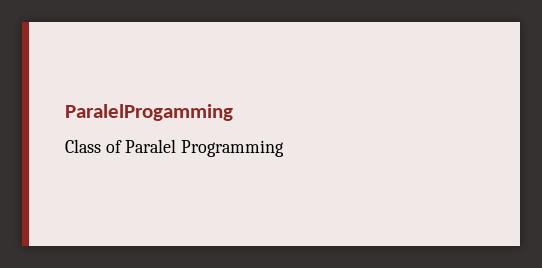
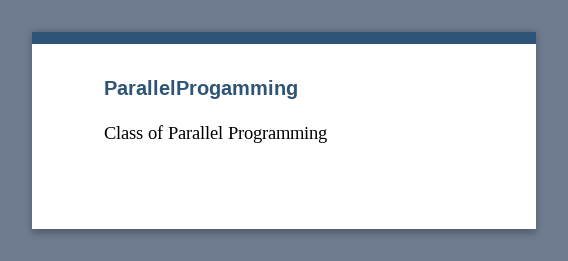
[65,104,233,121] ParalelProgamming -> [104,80,298,99] ParallelProgamming
[125,139,177,153] Paralel -> [168,126,223,139] Parallel

